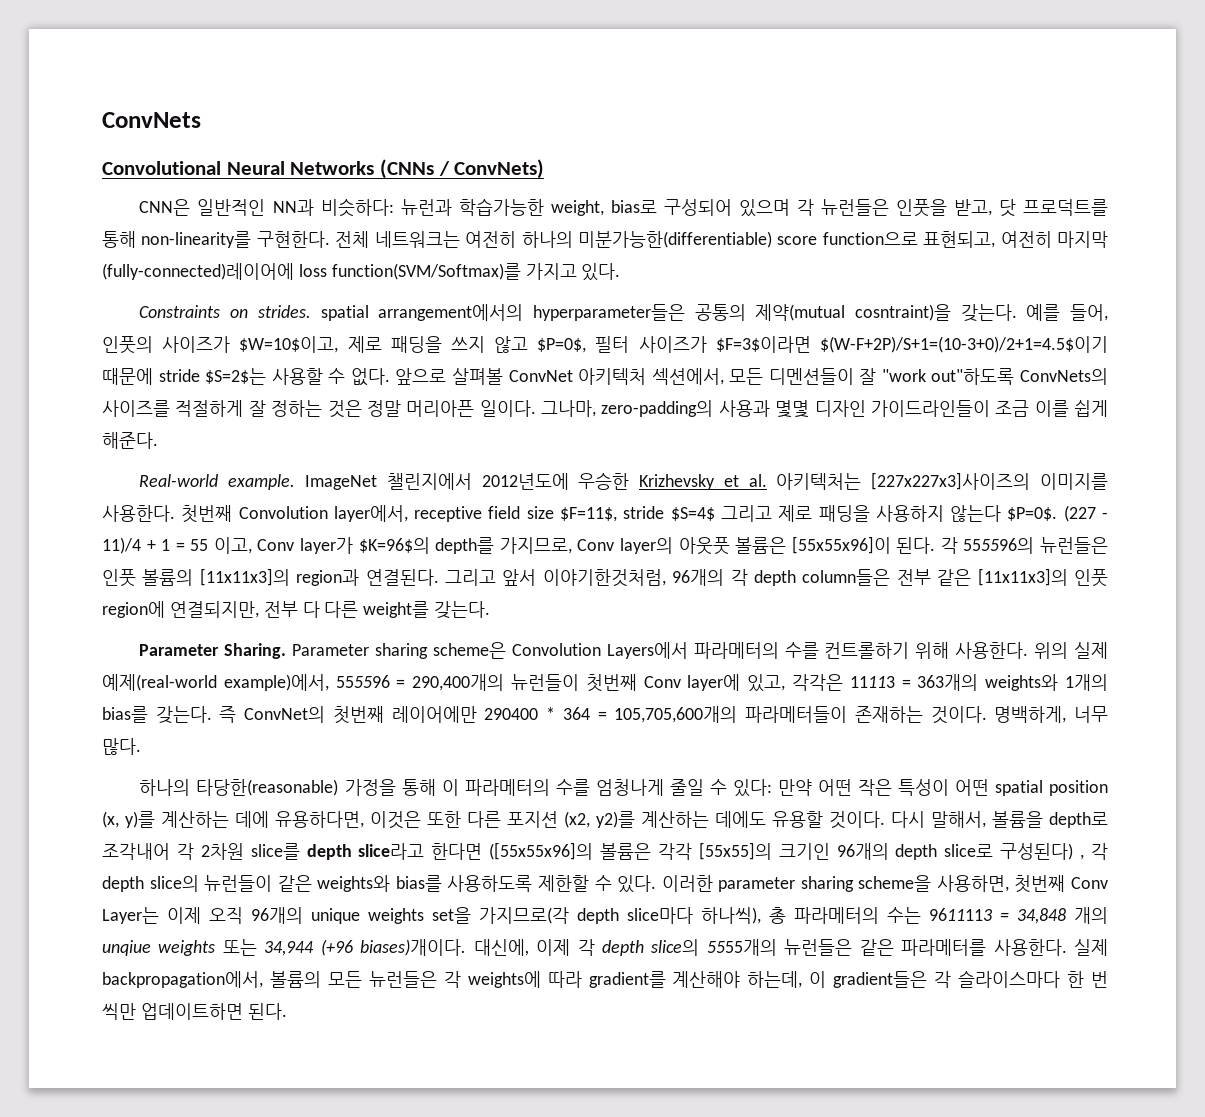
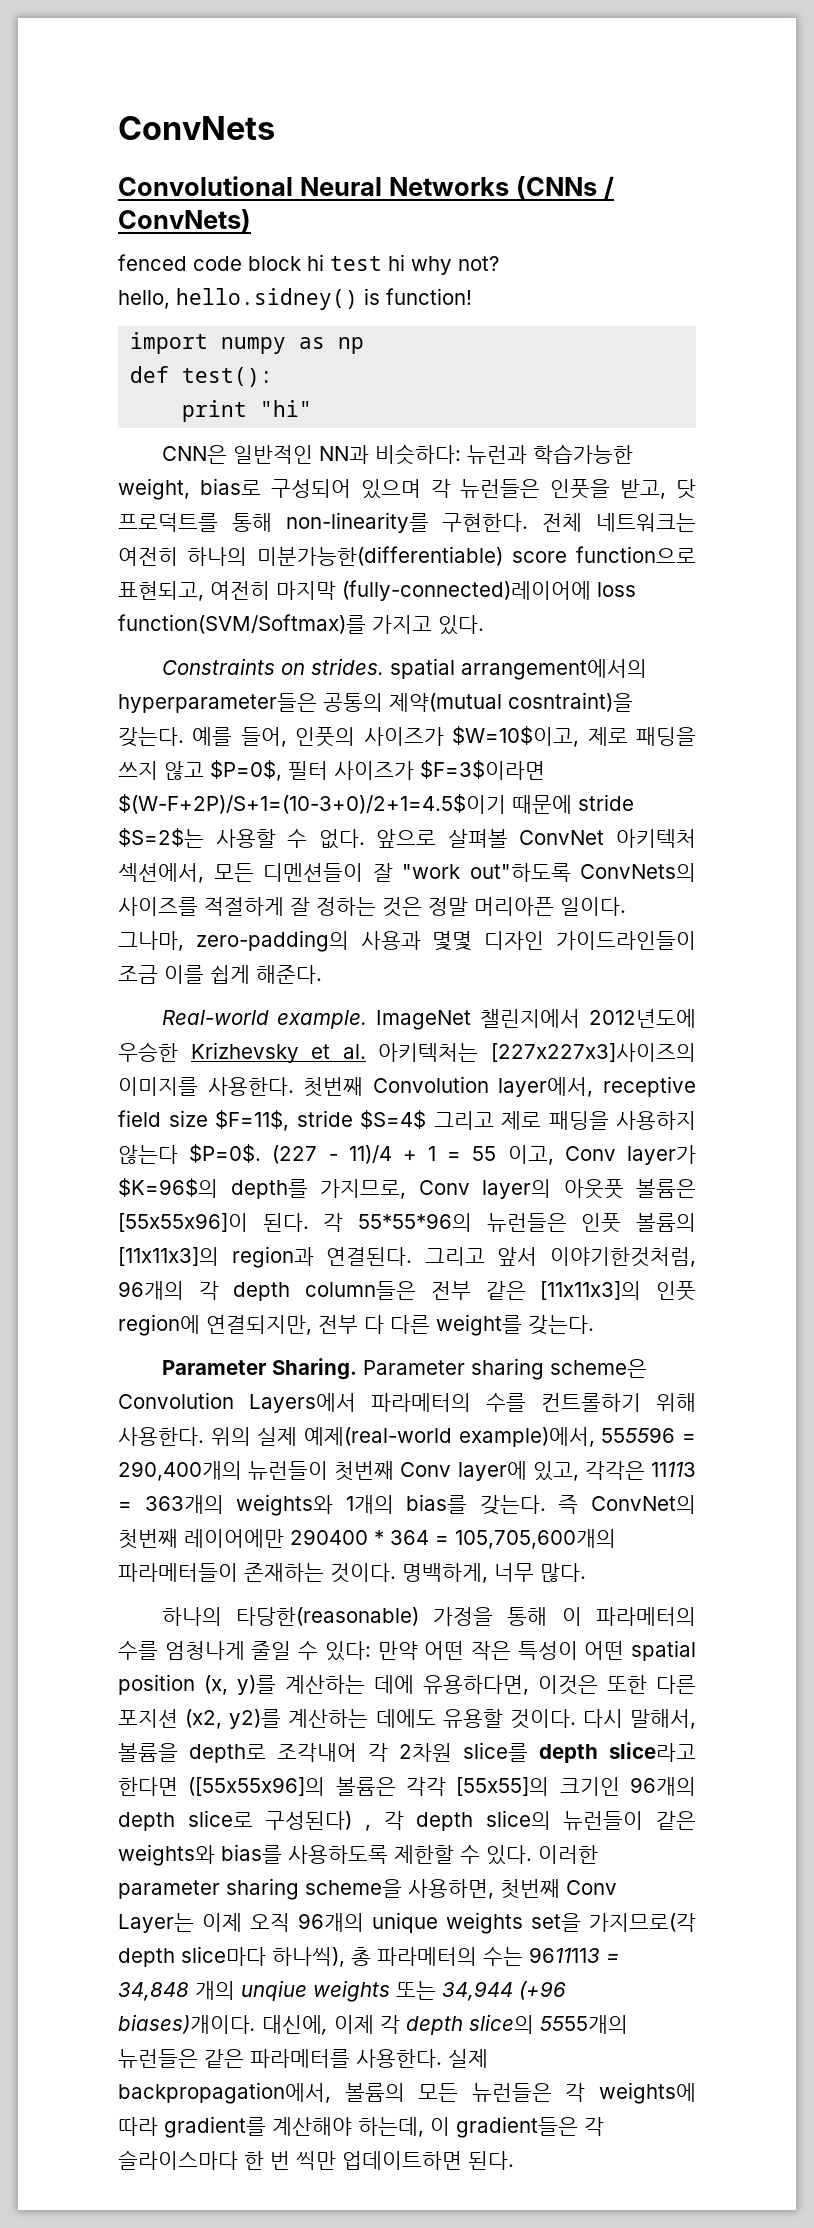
(545, 169) none -> [118,254,499,275] [118,288,472,310] [130,332,365,354] [130,366,274,387] [182,400,313,422] // fenced code block hi test hi why not? // hello, hello.sidney() is function! // import numpy as np // def test(): // print "hi"
[963,537,1035,554] 555596의 -> [358,1213,472,1232] 55*55*96의

